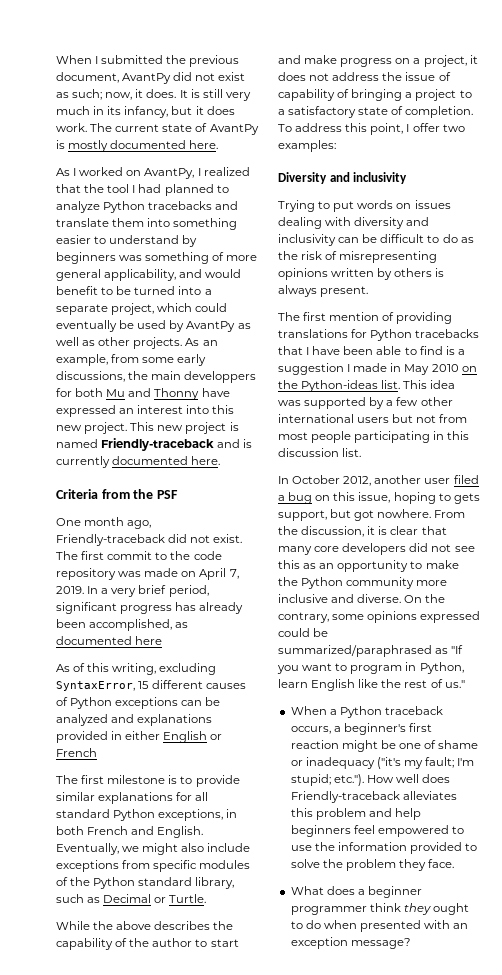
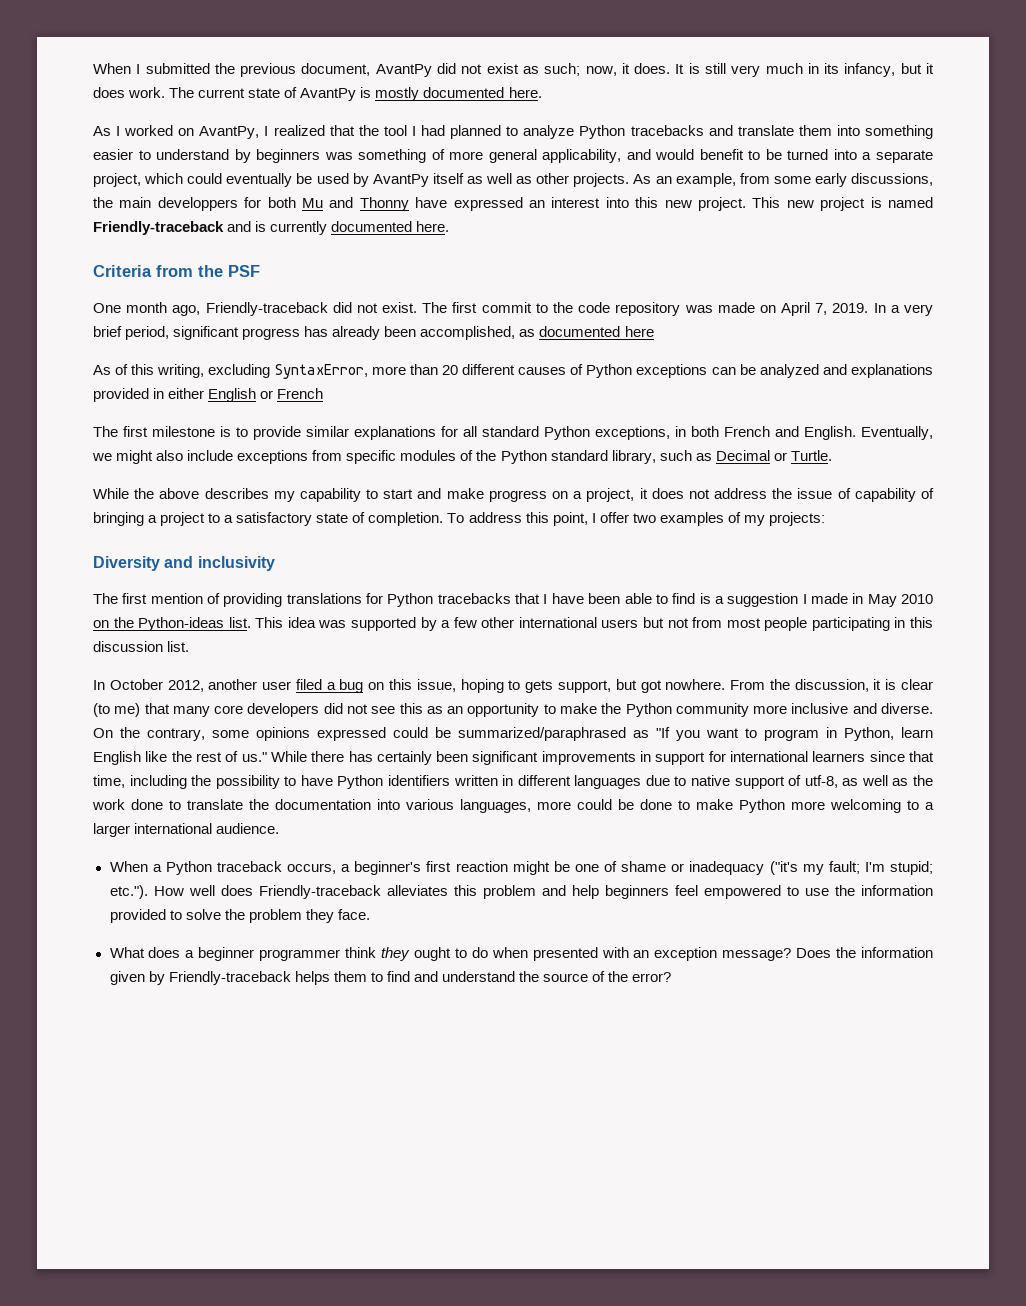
(236, 326) none -> [432,173,464,184] itself
[138,681,150,689] 15 -> [371,364,458,375] more than 20
[213,921,234,930] [56,938,193,950] the capability of the author -> [273,488,361,502] my capability
[278,140,336,152] examples: -> [659,512,825,526] examples of my projects:
[278,200,451,212] [278,217,430,229] [278,234,474,246] [278,251,438,263] [278,268,445,280] [278,285,369,297] // Trying to put words on issues dealing with diversity and inclusivity can be difficult to do as the risk of misrepresenting opinions written by others is always present. -> (275, 563) none
(419, 530) none -> [93,703,141,717] (to me)
(465, 684) none -> [270,751,934,765] [93,775,933,789] [92,799,934,813] [93,823,280,837] While there has certainly been significant improvements in support for international learners since that time, including the possibility to have Python identifiers written in different languages due to native support of utf-8, as well as the work done to translate the documentation into various languages, more could be done to make Python more welcoming to a larger international audience.
(411, 943) none -> [796,947,933,958] [109,971,672,985] Does the information given by Friendly-traceback helps them to find and understand the source of the error?

